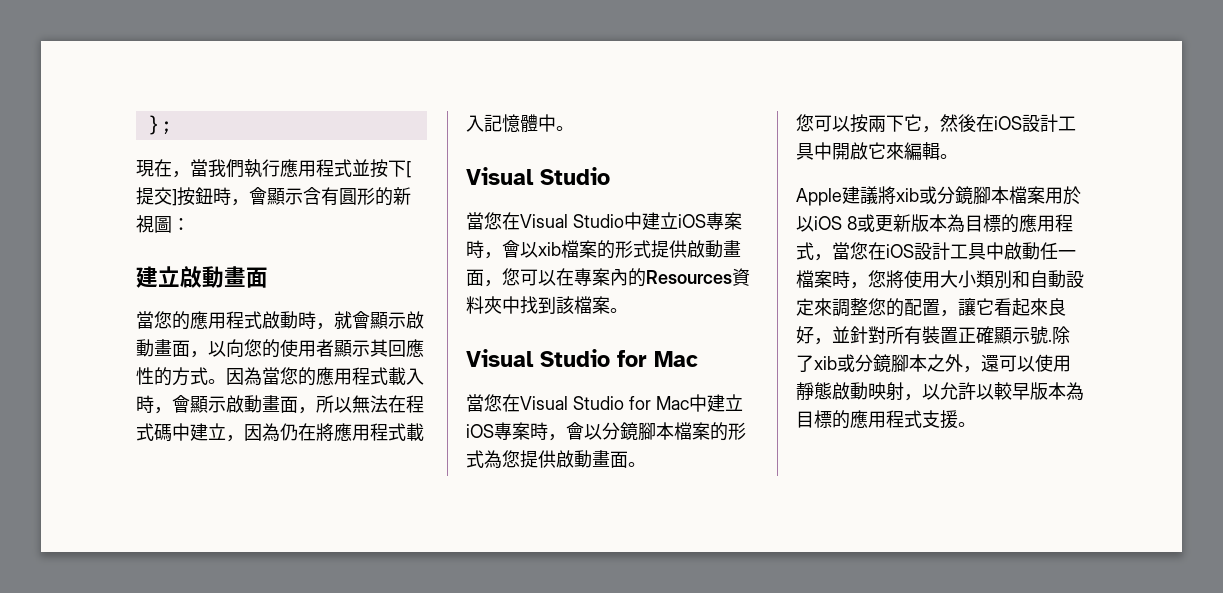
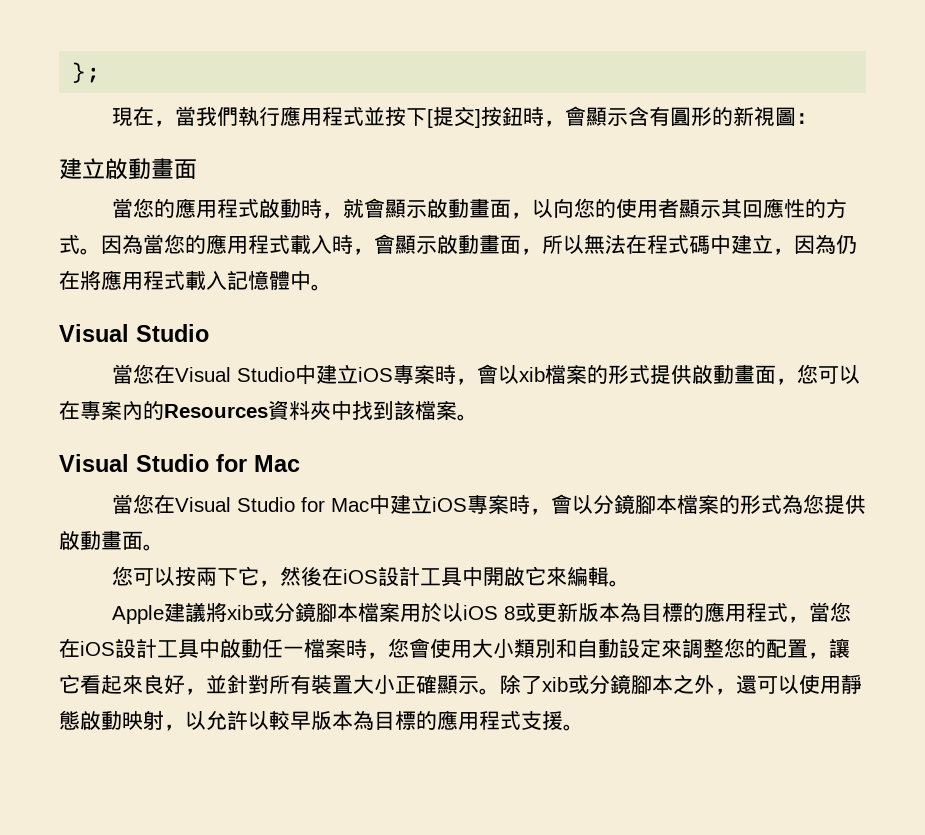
[886,270,904,288] 將 -> [409,638,430,658] 會
(958, 335) none -> [353,675,395,694] 大小
[1030,326,1052,345] 號. -> [479,688,500,695] 。

